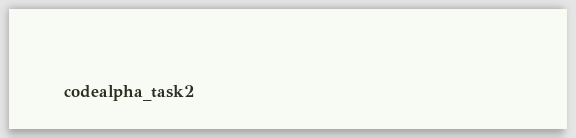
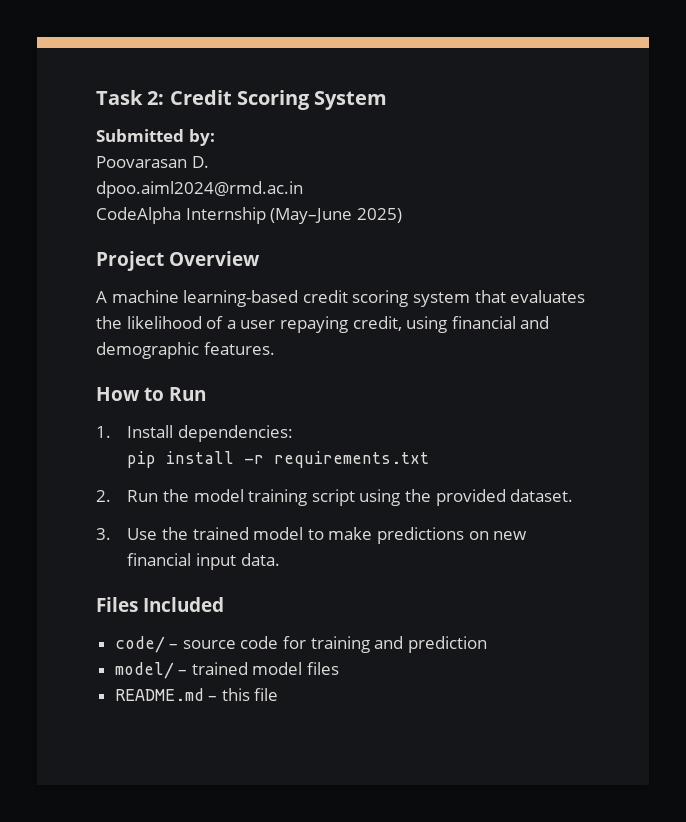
[64,85,194,101] codealpha_task2 -> [96,90,388,110] [96,129,215,146] [96,156,209,168] [96,181,303,198] [96,207,402,224] [96,251,260,271] [96,290,586,307] [96,316,550,333] [96,342,275,359] [96,387,206,401] [96,425,293,442] [127,451,430,468] [96,489,574,506] [96,527,528,544] [127,553,280,570] [96,597,224,612] [114,636,487,653] [114,662,340,679] [114,688,279,701] Task 2: Credit Scoring System // Submitted by: // Poovarasan D. // dpoo.aiml2024@rmd.ac.in // CodeAlpha Internship (May–June 2025) // Project Overview // A machine learning-based credit scoring system that evaluates the likelihood of a user repaying credit, using financial and demographic features. // How to Run // 1. Install dependencies: // pip install -r requirements.txt // 2. Run the model training script using the provided dataset. // 3. Use the trained model to make predictions on new financial input data. // Files Included // code/ – source code for training and prediction // model/ – trained model files // README.md – this file

